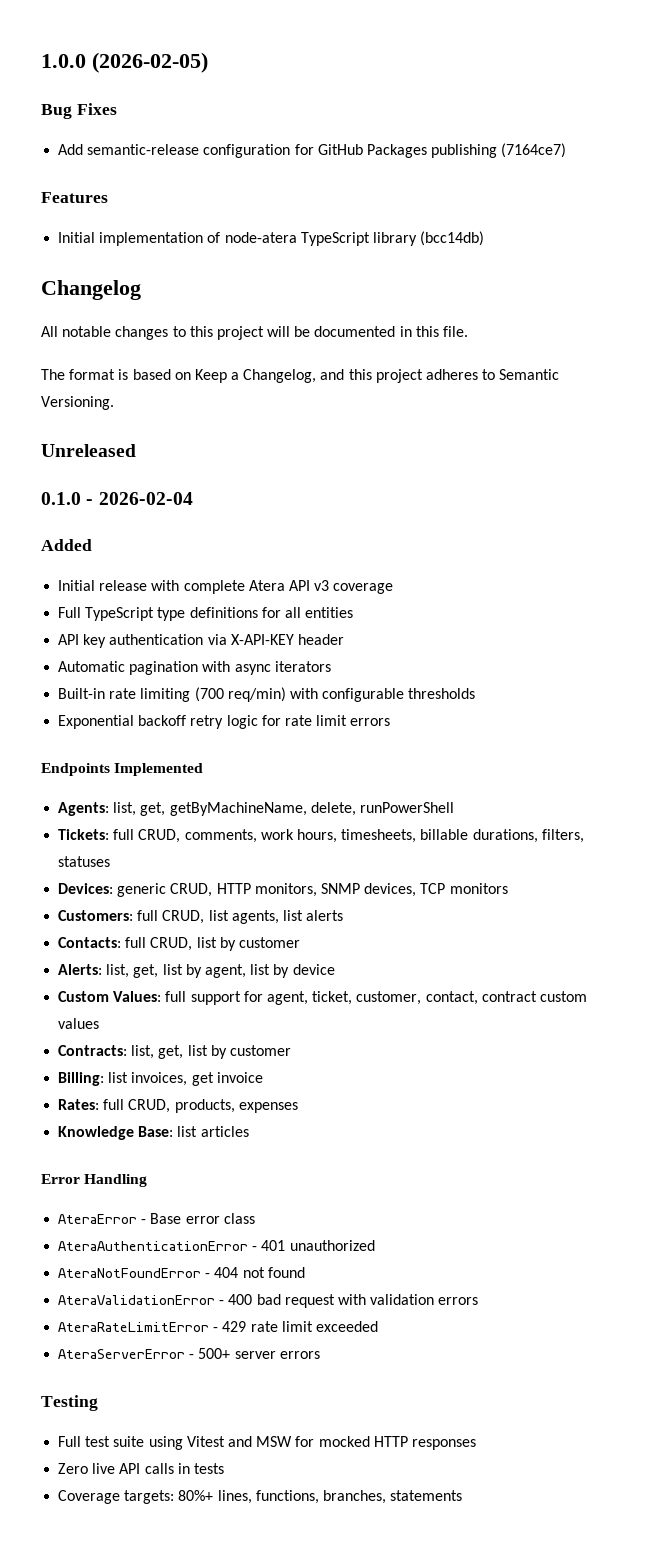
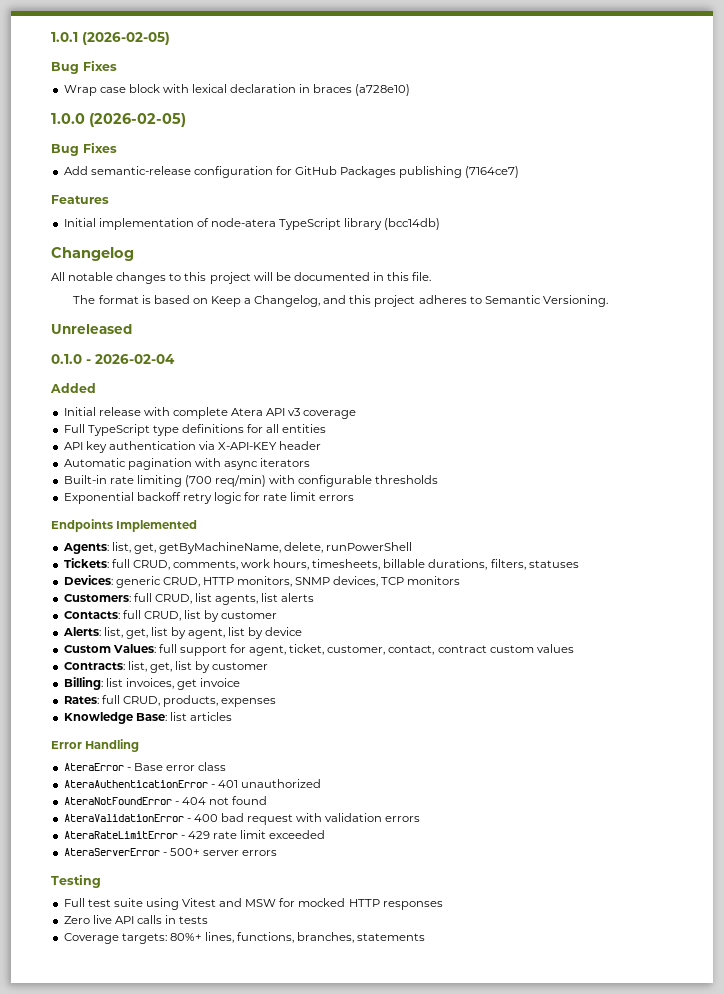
(41, 61) none -> [51,32,170,45] [51,60,117,74] [63,84,411,96] 1.0.1 (2026-02-05) // Bug Fixes // Wrap case block with lexical declaration in braces (a728e10) //

